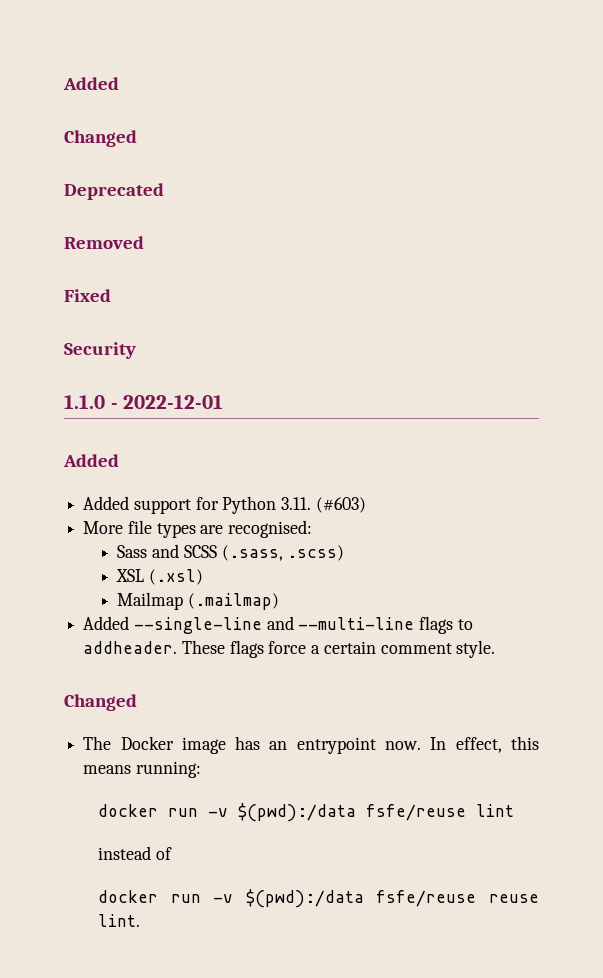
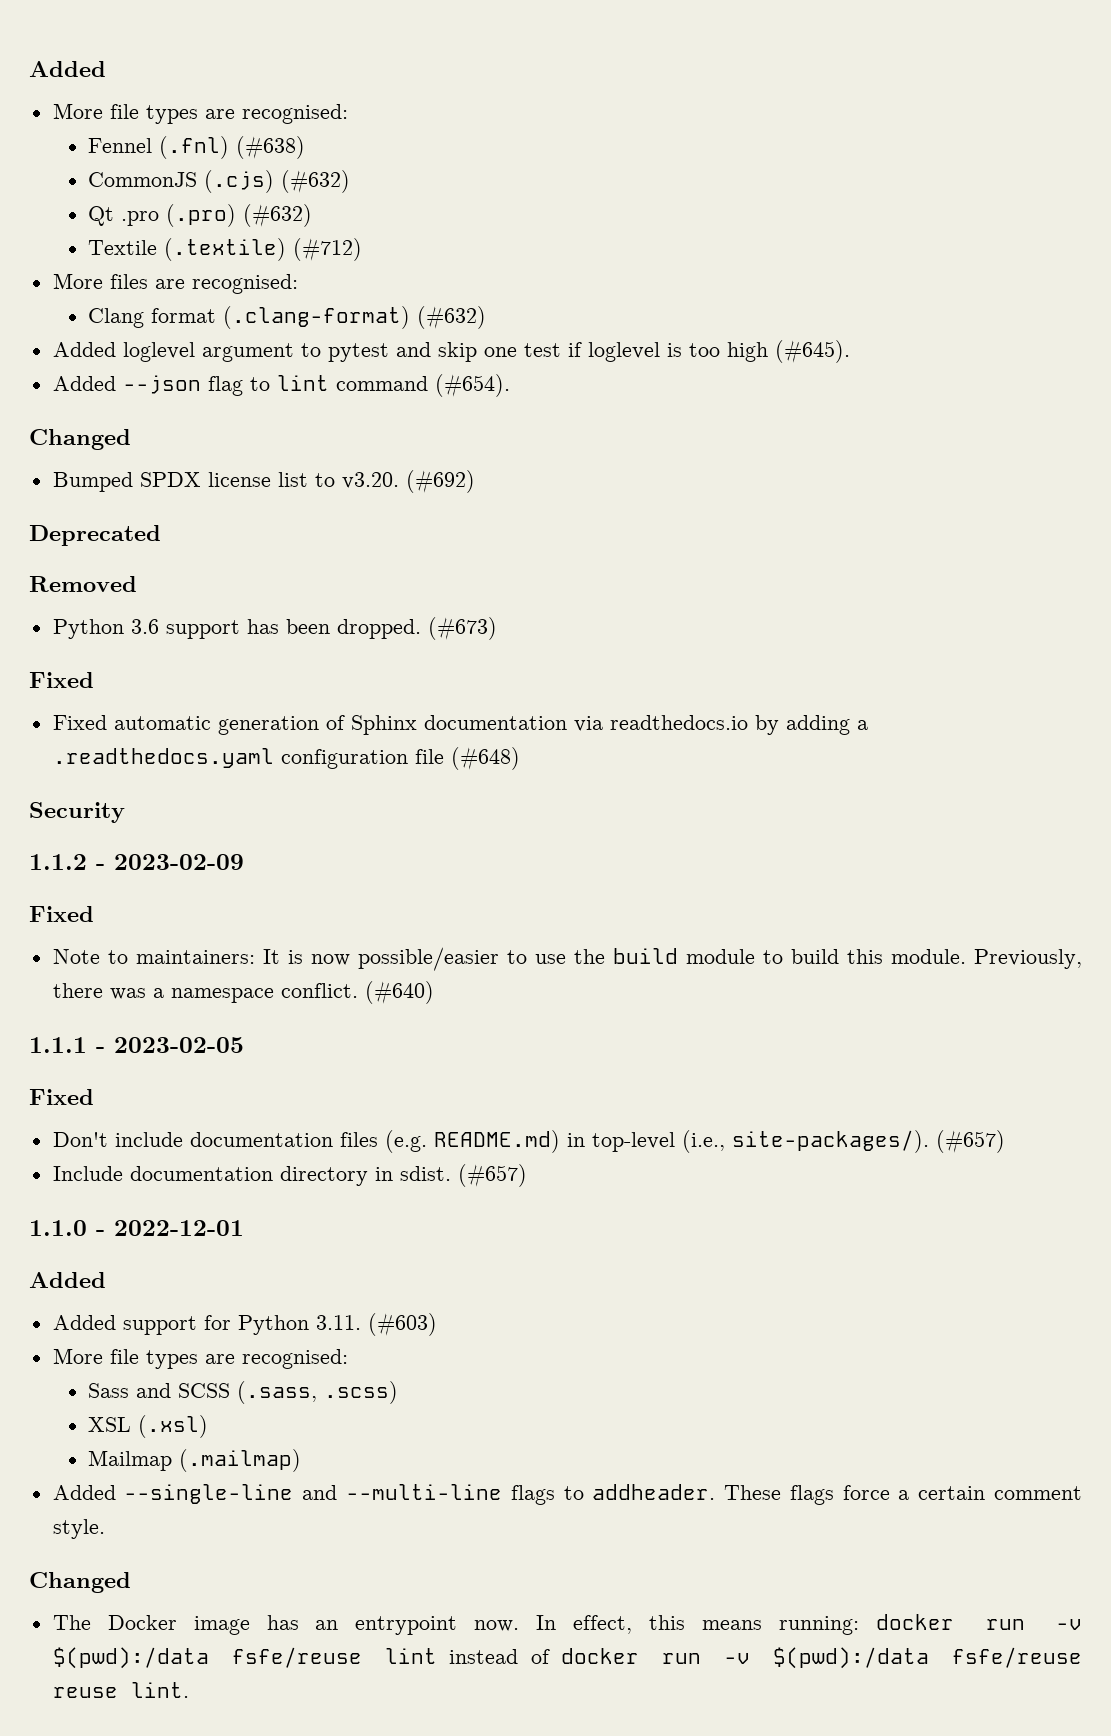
[63,77,119,90] [64,130,137,147] [64,183,164,200] [64,236,144,249] [64,289,111,302] [64,342,136,359] Added // Changed // Deprecated // Removed // Fixed // Security -> [29,61,106,77] [52,103,348,124] [87,136,305,159] [87,170,350,193] [87,204,312,227] [87,238,362,261] [52,273,298,294] [87,306,486,329] [52,340,850,363] [52,374,510,397] [29,429,131,450] [52,470,475,493] [29,525,161,546] [29,576,137,592] [52,617,497,640] [29,672,94,688] [52,715,868,735] [52,747,520,770] [29,802,125,823] [29,854,244,870] [29,906,94,922] [52,947,1083,971] [52,981,434,1004] [29,1037,244,1053] [29,1089,94,1105] [52,1130,1005,1153] [52,1164,527,1187] Added // More file types are recognised: // Fennel (.fnl) (#638) // CommonJS (.cjs) (#632) // Qt .pro (.pro) (#632) // Textile (.textile) (#712) // More files are recognised: // Clang format (.clang-format) (#632) // Added loglevel argument to pytest and skip one test if loglevel is too high (#645). // Added --json flag to lint command (#654). // Changed // Bumped SPDX license list to v3.20. (#692) // Deprecated // Removed // Python 3.6 support has been dropped. (#673) // Fixed // Fixed automatic generation of Sphinx documentation via readthedocs.io by adding a .readthedocs.yaml configuration file (#648) // Security // 1.1.2 - 2023-02-09 // Fixed // Note to maintainers: It is now possible/easier to use the build module to build this module. Previously, there was a namespace conflict. (#640) // 1.1.1 - 2023-02-05 // Fixed // Don't include documentation files (e.g. README.md) in top-level (i.e., site-packages/). (#657) // Include documentation directory in sdist. (#657)
(201, 769) // -> (860, 1625) none
(515, 810) // -> (437, 1656) none
(172, 853) // -> (550, 1656) none

